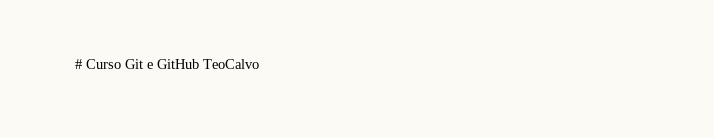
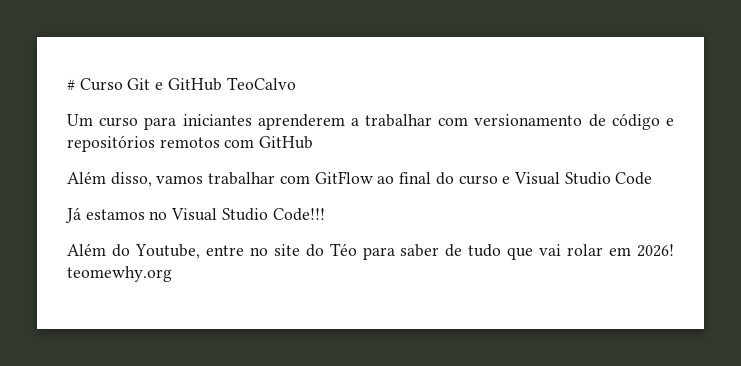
(259, 64) none -> [67,113,674,130] [67,135,314,152] [67,171,653,187] [65,207,325,223] [67,243,674,260] [67,266,172,282] // Um curso para iniciantes aprenderem a trabalhar com versionamento de código e repositórios remotos com GitHub // Além disso, vamos trabalhar com GitFlow ao final do curso e Visual Studio Code // Já estamos no Visual Studio Code!!! // Além do Youtube, entre no site do Téo para saber de tudo que vai rolar em 2026! teomewhy.org

